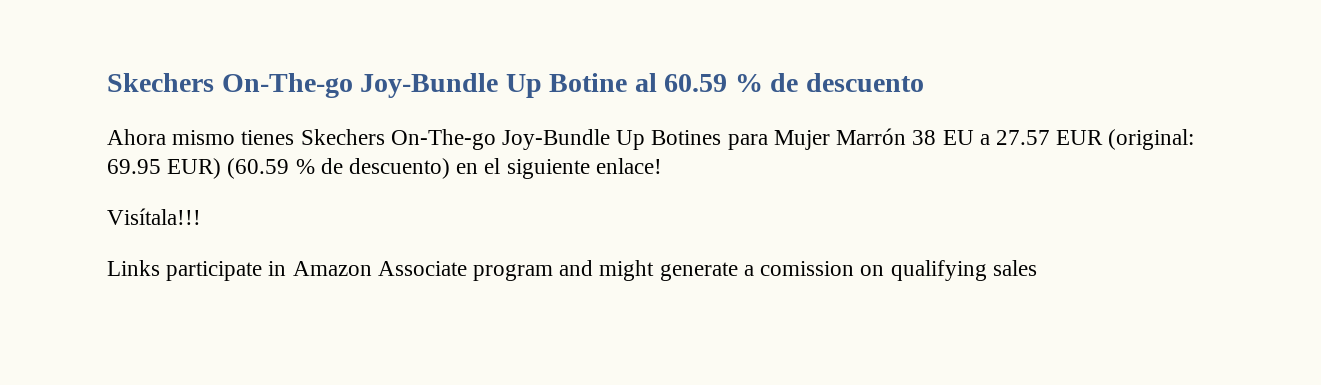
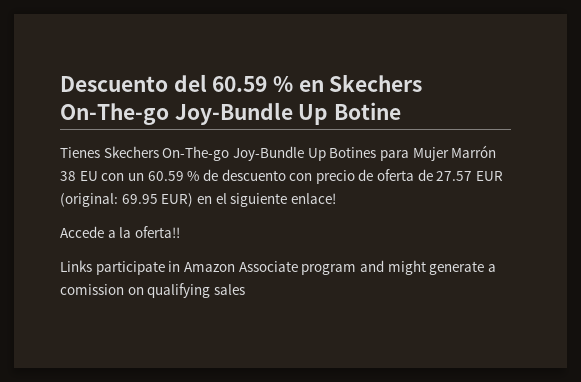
(107, 82) none -> [60,74,324,92] Descuento del 60.59 % en
[634,73,925,92] [107,129,295,145] al 60.59 % de descuento // Ahora mismo tienes -> [60,147,100,158] // Tienes
[979,134,990,145] a -> [101,169,433,184] con un 60.59 % de descuento con precio de oferta de
[227,158,451,179] (60.59 % de descuento) -> (194, 200) none
[107,208,201,225] Visítala!!! -> [60,226,180,238] Accede a la oferta!!

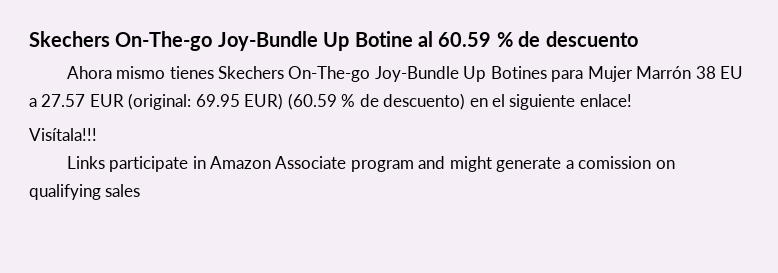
[60,74,324,92] Descuento del 60.59 % en -> (29, 39) none
[60,147,100,158] // Tienes -> [417,31,638,47] [66,66,214,79] al 60.59 % de descuento // Ahora mismo tienes
[101,169,433,184] con un 60.59 % de descuento con precio de oferta de -> [29,98,37,107] a
(194, 200) none -> [287,93,466,110] (60.59 % de descuento)
[60,226,180,238] Accede a la oferta!! -> [29,128,97,141] Visítala!!!

